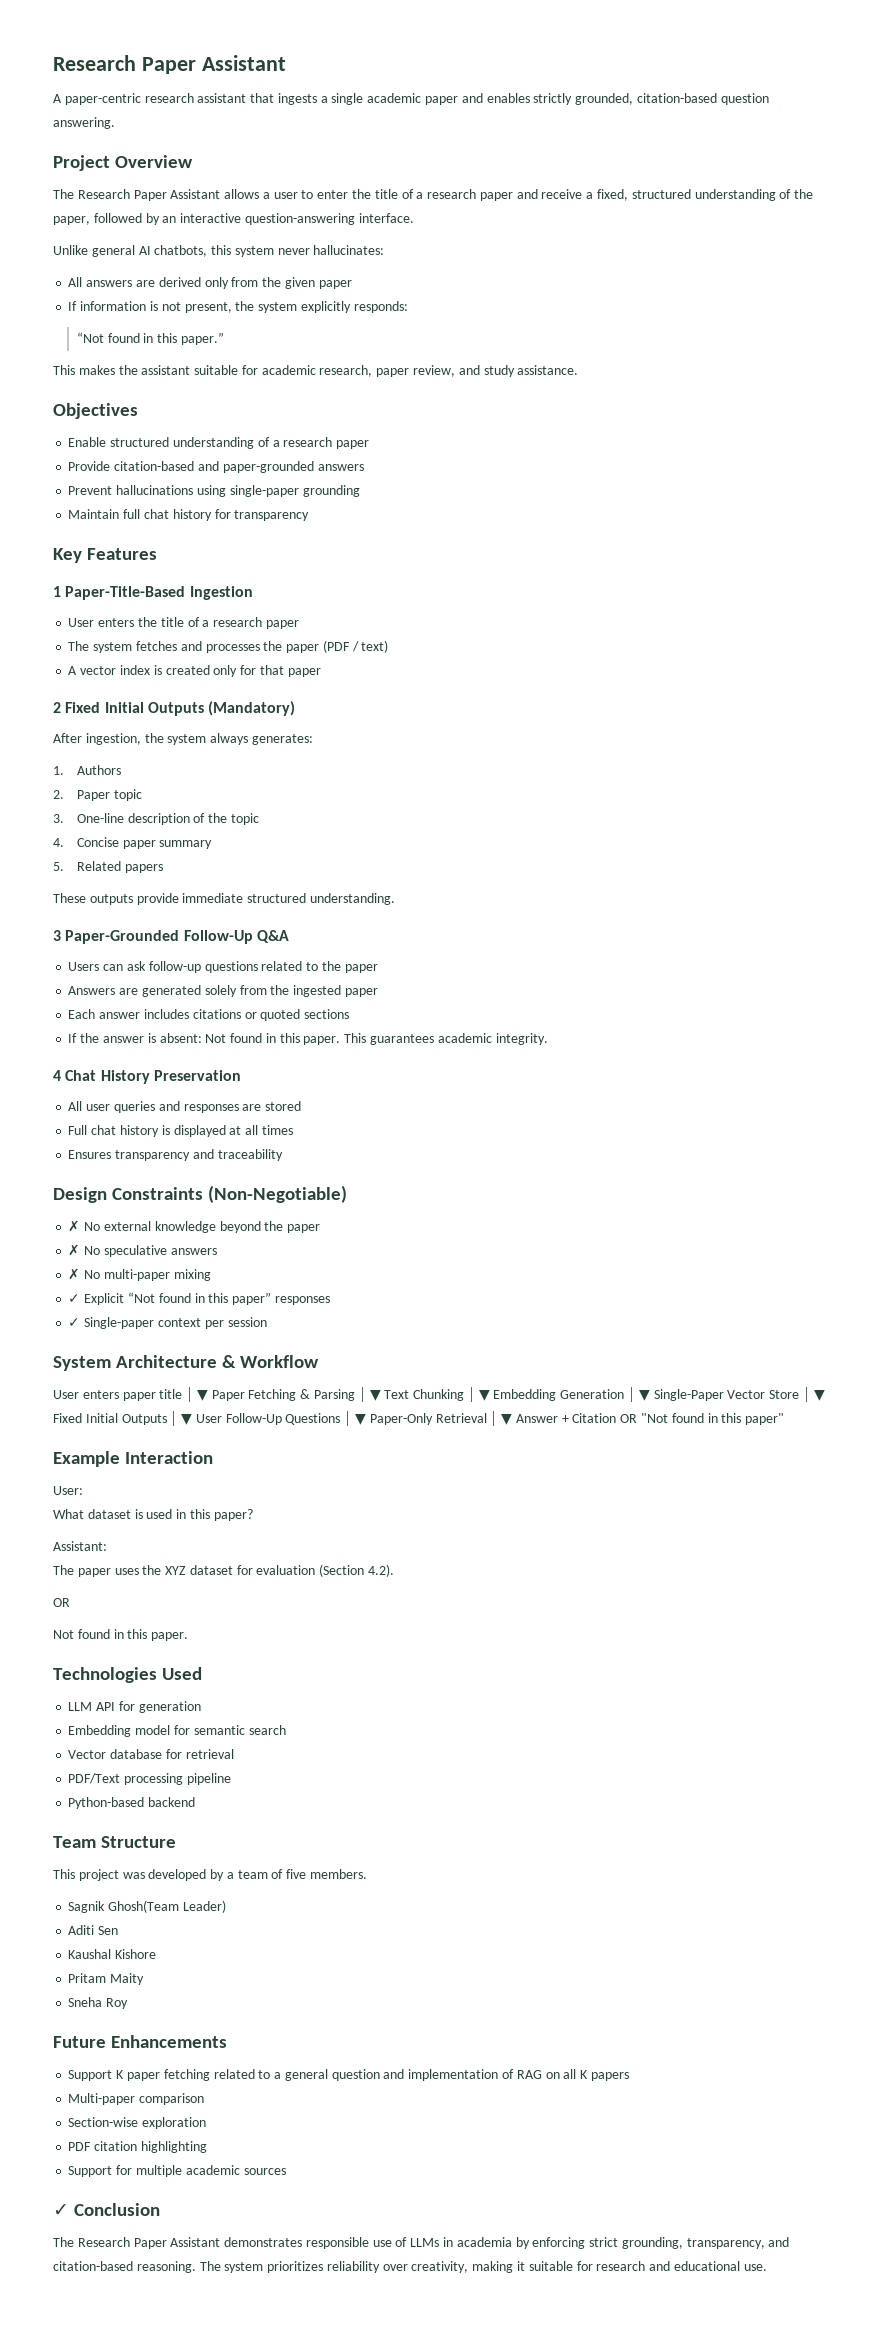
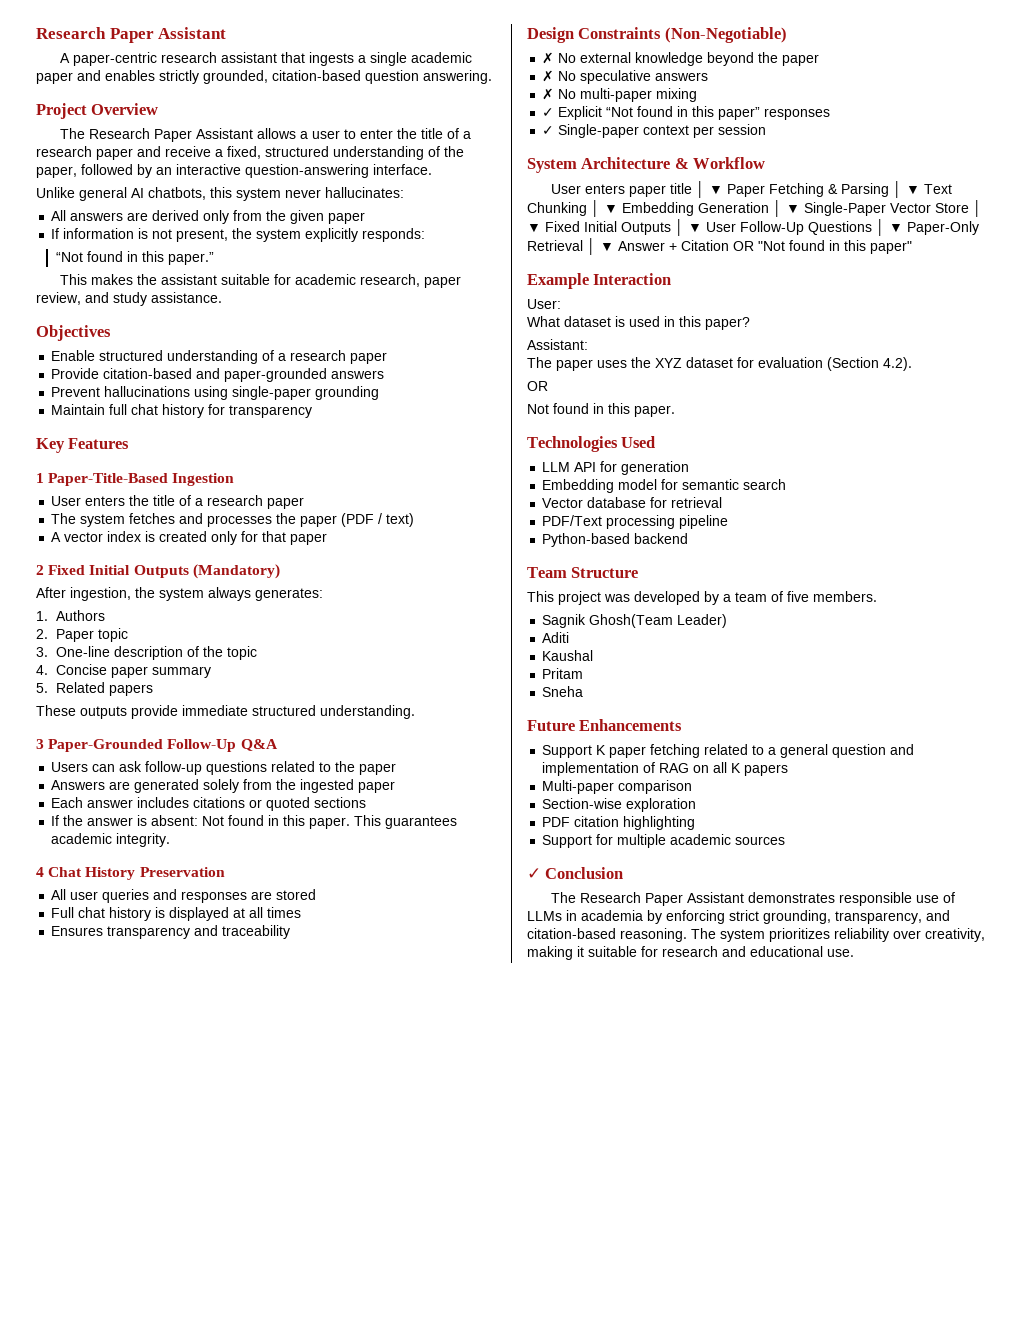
[98,1926,119,1935] Sen -> (570, 637) none
[115,1949,157,1959] Kishore -> (594, 655) none
[110,1973,145,1985] Maity -> (584, 673) none
[106,1998,129,2009] Roy -> (584, 691) none

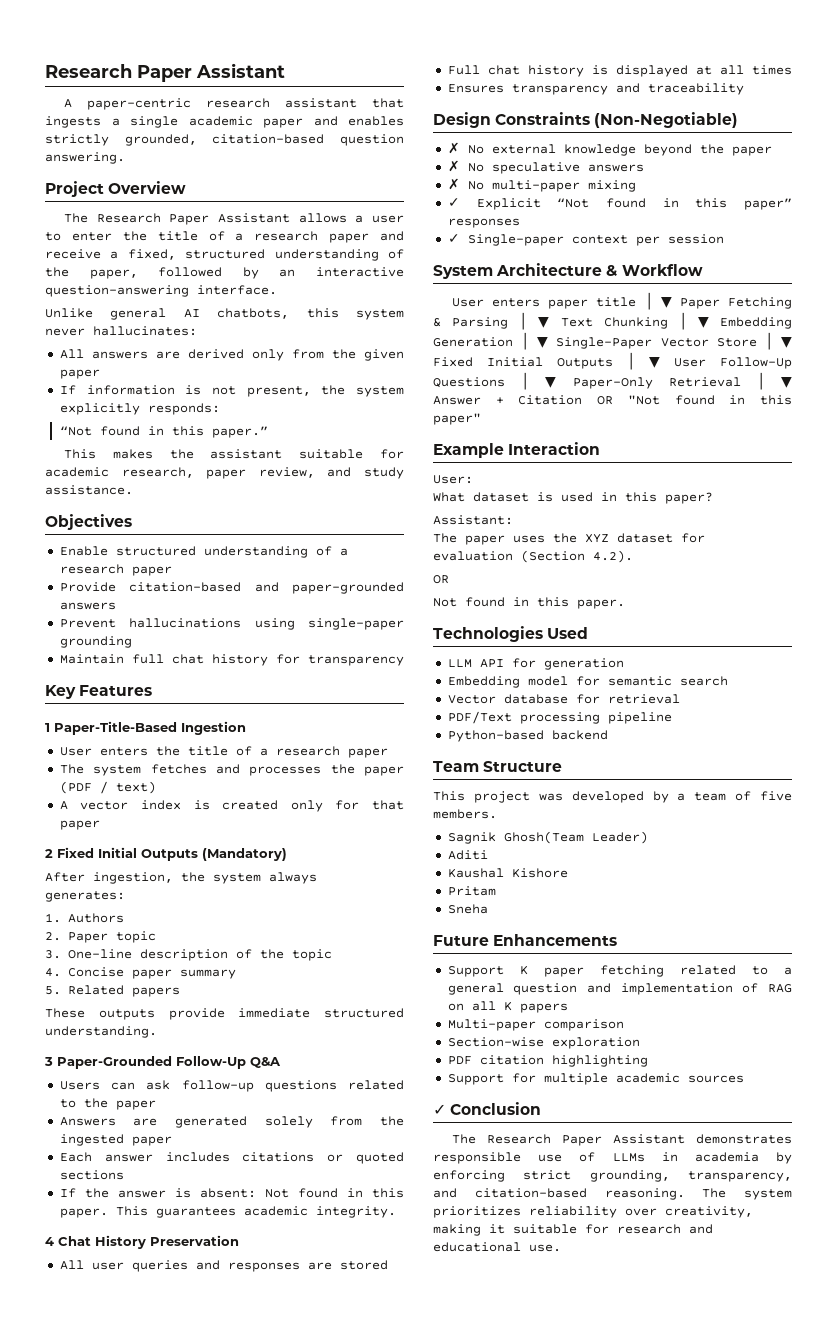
(594, 655) none -> [511,868,568,878] Kishore

